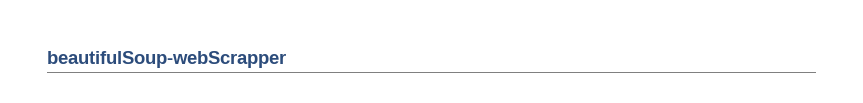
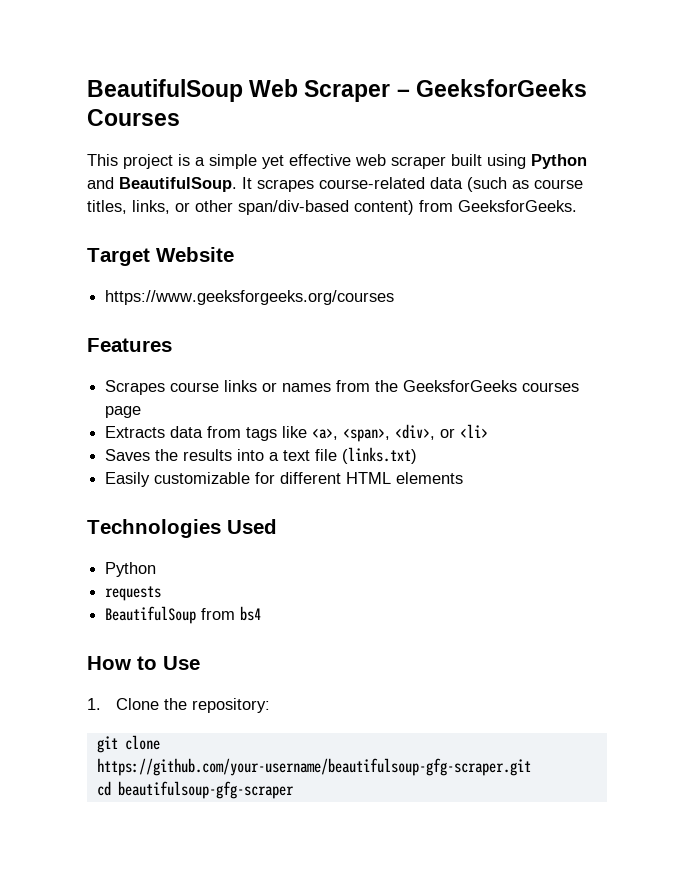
[47,51,286,68] beautifulSoup-webScrapper -> [87,79,587,102] [87,109,180,126] [87,154,587,169] [87,177,583,192] [87,200,577,215] [87,247,234,266] [105,290,395,305] [87,338,172,352] [105,380,580,395] [105,406,142,418] [105,424,489,442] [105,447,418,464] [105,472,464,487] [87,519,277,538] [105,562,157,577] [105,586,162,601] [105,606,262,624] [87,656,200,670] [87,698,271,713] [96,735,160,753] [96,758,531,776] [96,781,294,799] BeautifulSoup Web Scraper – GeeksforGeeks Courses // This project is a simple yet effective web scraper built using Python and BeautifulSoup. It scrapes course-related data (such as course titles, links, or other span/div-based content) from GeeksforGeeks. // Target Website // https://www.geeksforgeeks.org/courses // Features // Scrapes course links or names from the GeeksforGeeks courses page // Extracts data from tags like <a>, <span>, <div>, or <li> // Saves the results into a text file (links.txt) // Easily customizable for different HTML elements // Technologies Used // Python // requests // BeautifulSoup from bs4 // How to Use // 1. Clone the repository: // git clone https://github.com/your-username/beautifulsoup-gfg-scraper.git // cd beautifulsoup-gfg-scraper

